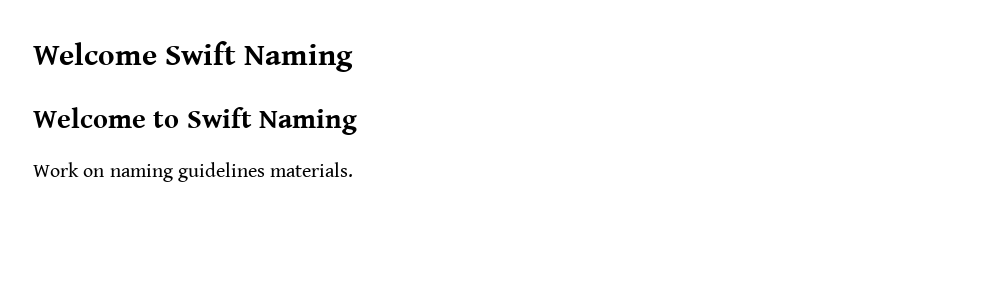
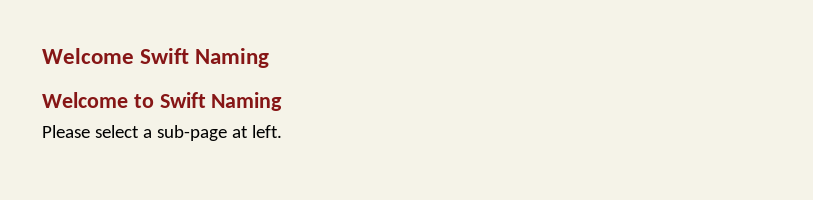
[33,162,354,182] Work on naming guidelines materials. -> [42,125,282,141] Please select a sub-page at left.

